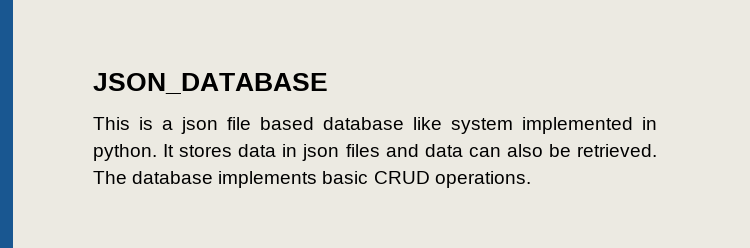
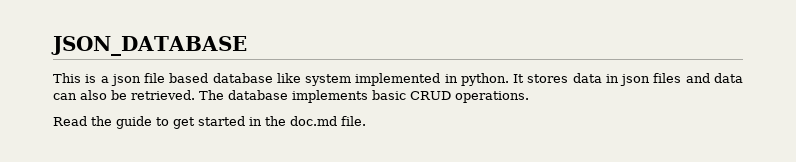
(531, 179) none -> [53,116,366,129] // Read the guide to get started in the doc.md file.

